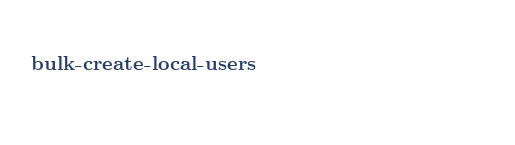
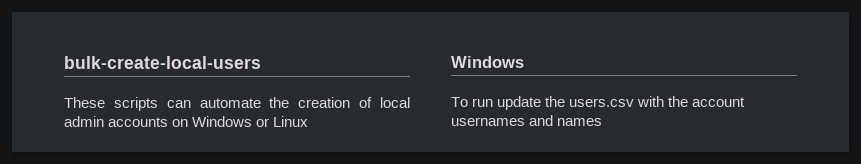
(256, 63) none -> [64,97,411,111] [64,116,309,127] [451,56,524,68] [451,96,746,110] [451,115,603,126] // These scripts can automate the creation of local admin accounts on Windows or Linux // Windows // To run update the users.csv with the account usernames and names

